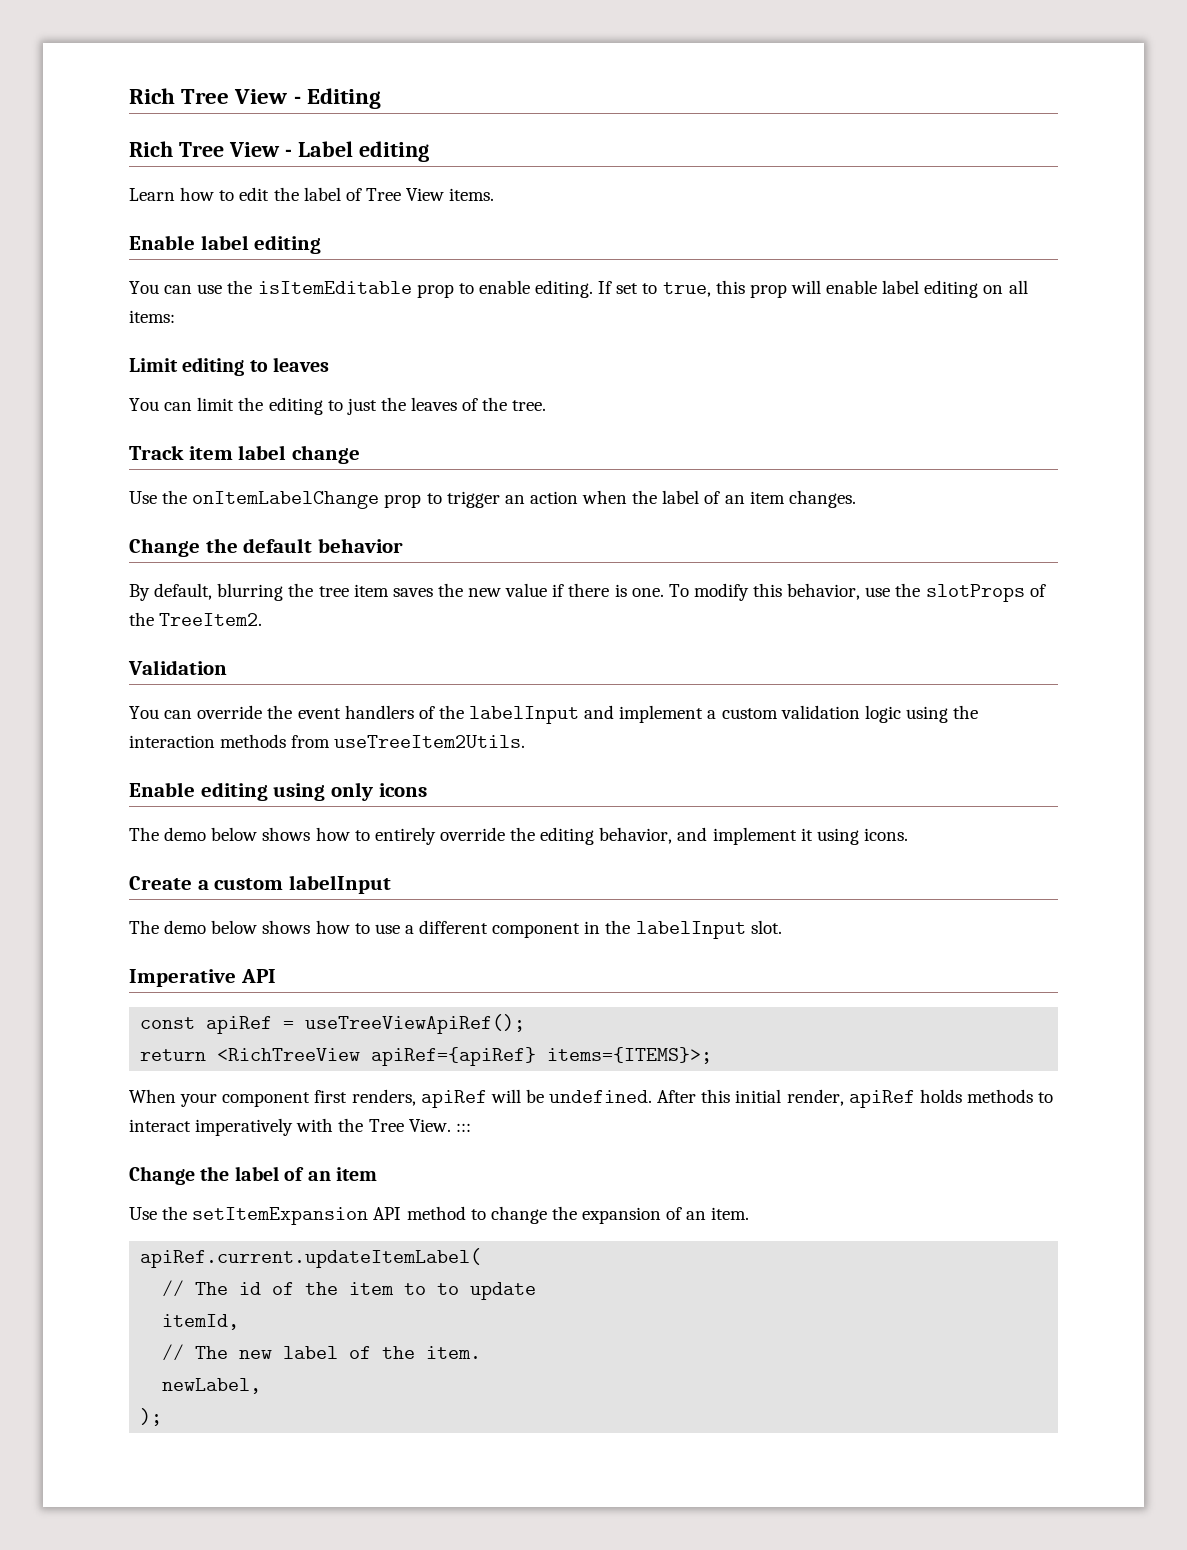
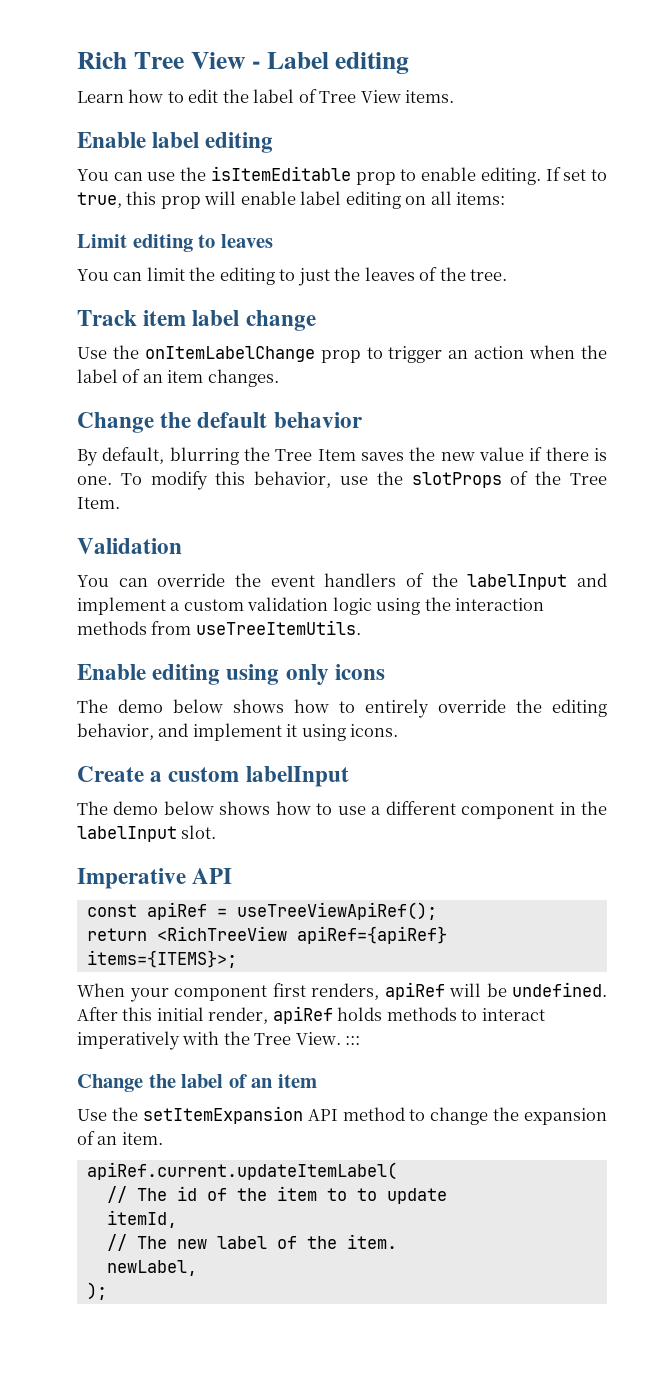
[129,88,381,109] [129,141,292,157] Rich Tree View - Editing // Rich Tree View - -> [77,52,260,69] Rich Tree View -
[318,584,389,597] tree item -> [275,449,356,461] Tree Item
[159,613,263,626] TreeItem2. -> [570,473,608,485] [77,497,120,509] Tree Item.
[334,735,526,748] useTreeItem2Utils. -> [195,620,361,635] useTreeItemUtils.

